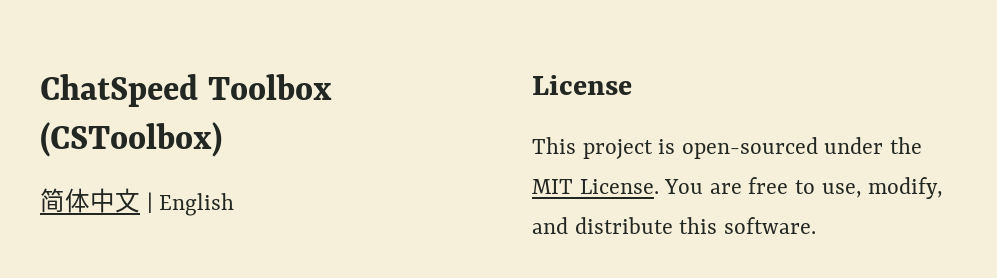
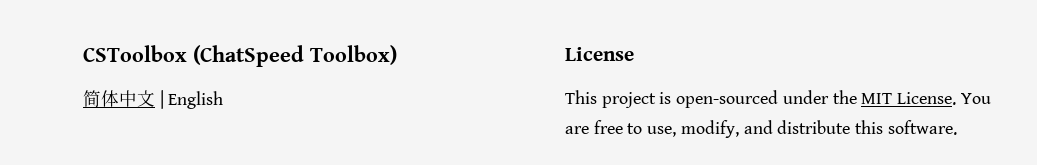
[40,74,333,107] [40,122,222,157] ChatSpeed Toolbox (CSToolbox) -> [83,45,397,67] CSToolbox (ChatSpeed Toolbox)

